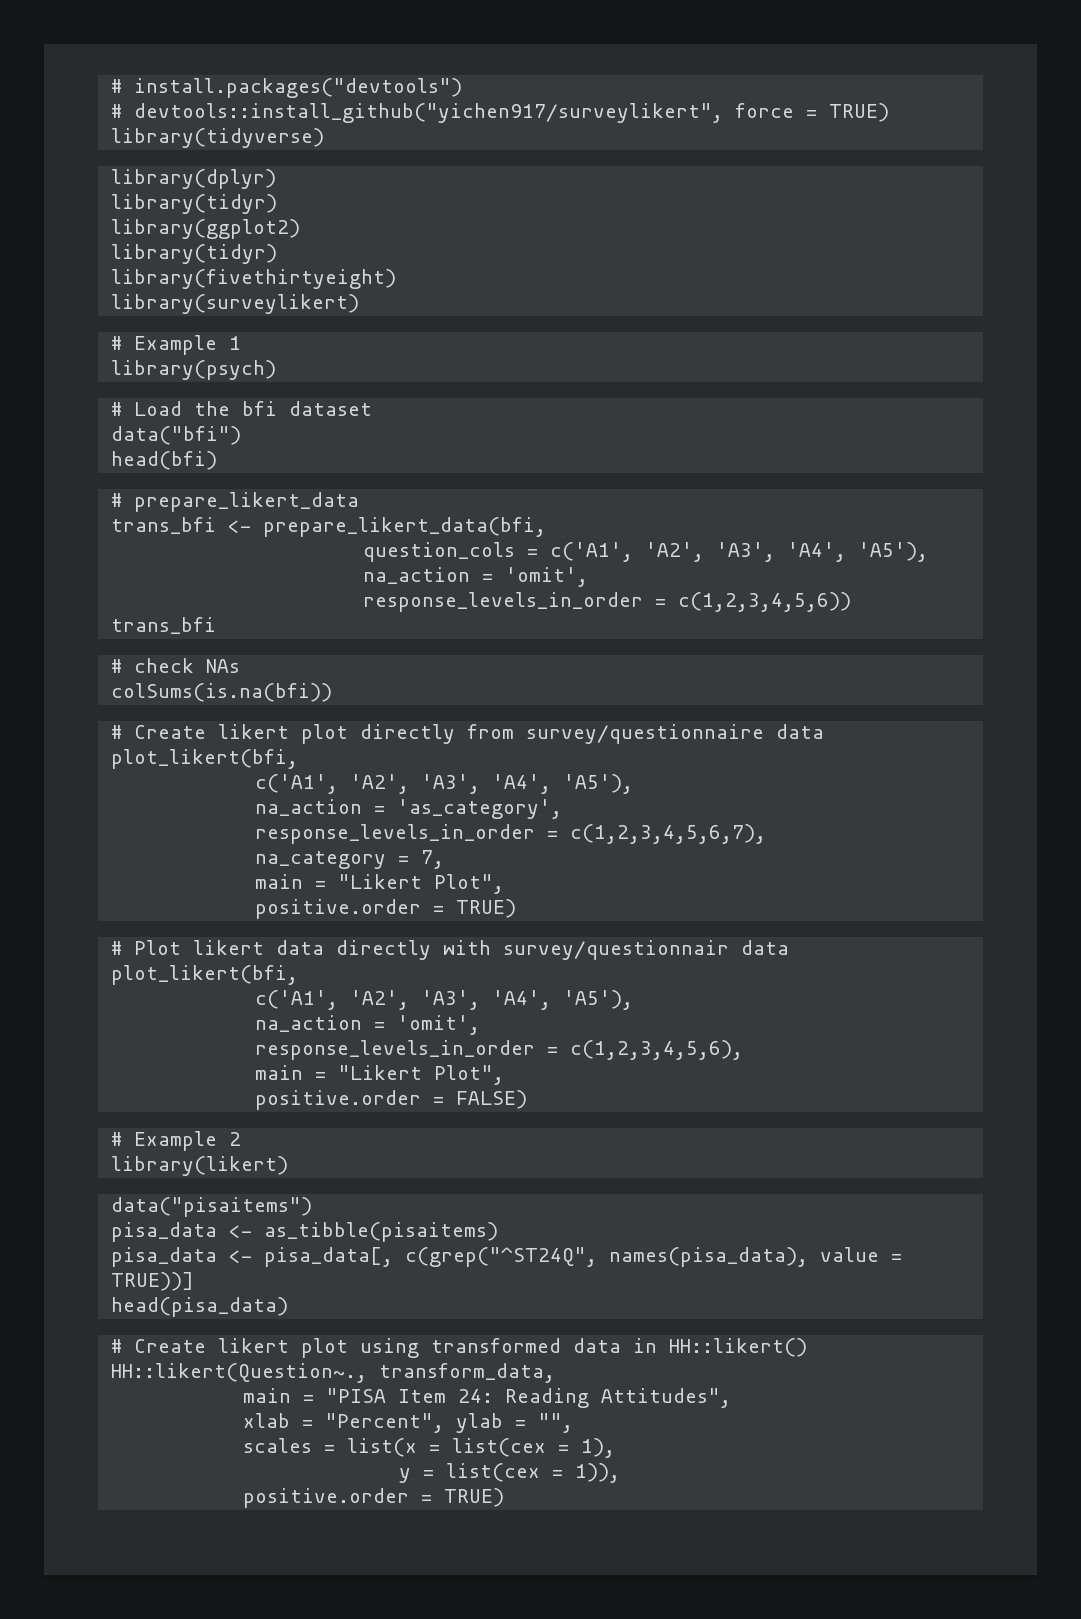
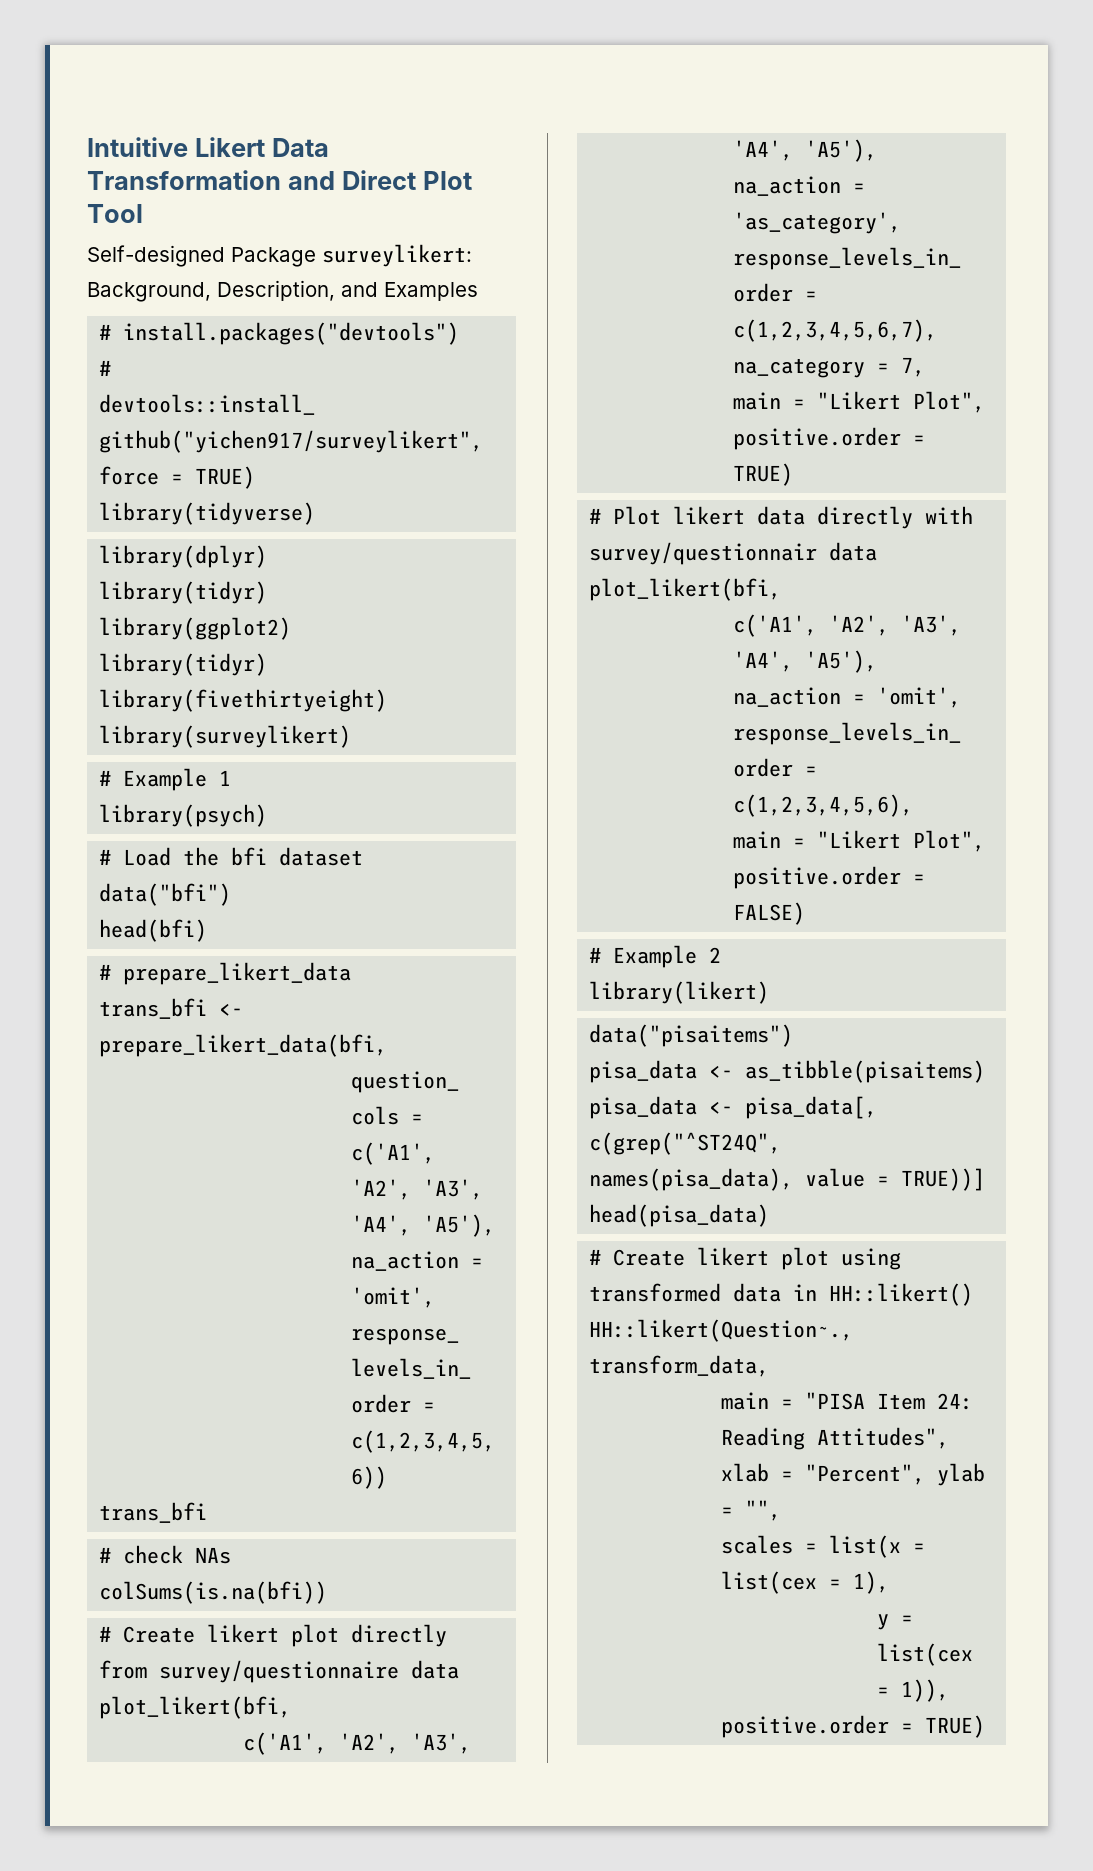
(110, 86) none -> [87,137,329,157] [87,170,472,190] [87,204,143,223] [87,244,472,267] [87,280,478,302] Intuitive Likert Data Transformation and Direct Plot Tool // Self-designed Package surveylikert: Background, Description, and Examples //

